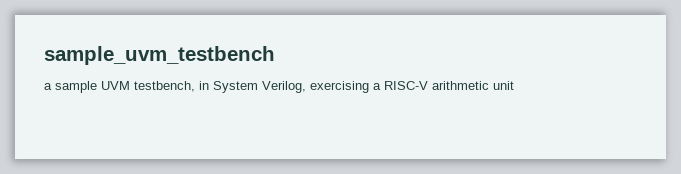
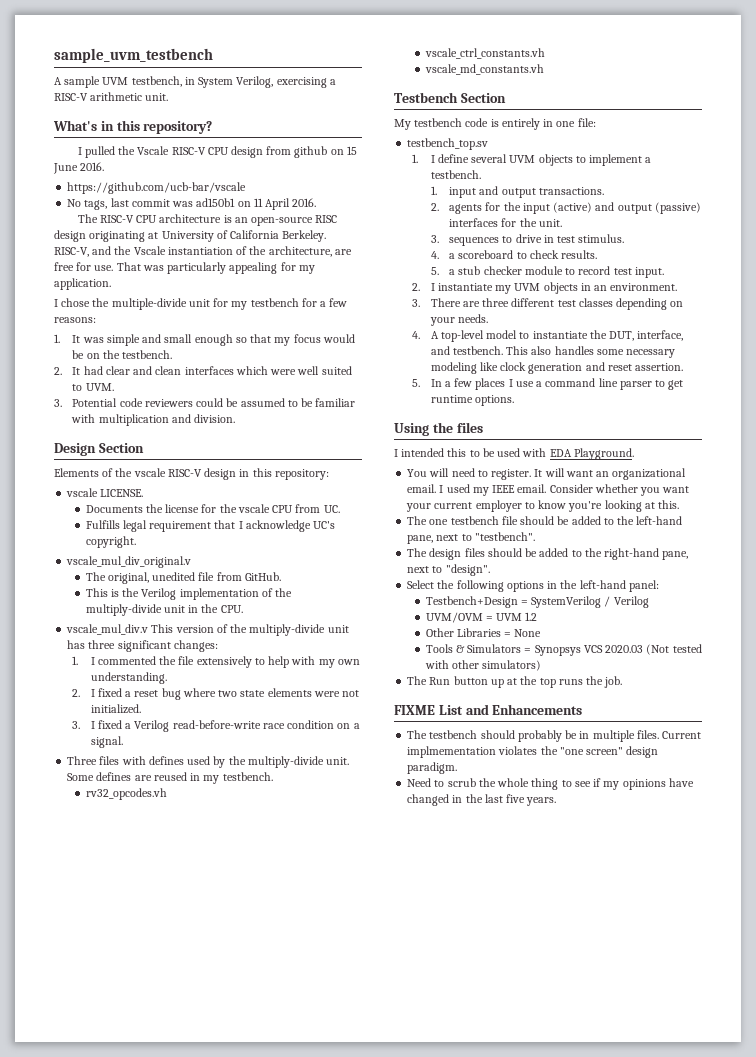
[44,83,52,90] a -> [54,77,62,85] A
[493,81,514,90] unit -> [145,93,169,101] [53,120,213,134] [77,146,357,158] [53,162,105,174] [67,182,247,194] [67,198,317,210] [77,214,338,226] [54,230,327,242] [54,246,352,257] [54,262,315,274] [54,278,111,290] [54,298,348,310] [54,317,96,323] [54,334,355,346] [72,350,173,359] [54,366,352,375] [72,383,114,391] [54,398,356,407] [71,414,236,426] [54,443,144,456] [54,468,329,480] [66,488,144,497] [85,504,340,513] [85,520,336,532] [85,536,136,548] [66,556,192,568] [85,572,281,584] [85,588,293,600] [85,604,243,616] [66,624,349,636] [67,640,218,652] [72,656,360,668] [90,672,167,684] [72,688,360,700] [90,704,141,714] [72,720,360,732] [90,736,123,748] [67,756,350,768] [67,772,273,784] [85,788,167,800] [424,48,545,59] [424,64,544,75] [394,92,506,103] [394,118,596,130] [407,138,489,150] [412,154,652,166] [430,170,481,179] [430,186,604,198] [430,202,701,214] [449,218,562,227] [430,234,625,246] [430,250,598,259] [430,266,664,278] [412,282,678,294] [412,298,684,310] [429,314,489,326] [412,330,684,342] [430,346,676,358] [430,362,684,374] [412,378,684,390] [430,395,515,406] [394,422,483,436] [394,448,634,460] [407,468,687,480] [407,484,690,496] [406,500,680,512] [407,516,683,525] [407,532,535,544] [407,548,689,560] [407,564,490,576] [407,580,659,592] [425,596,649,608] [425,612,538,623] [425,628,542,637] [425,644,702,656] [424,660,542,671] [407,676,623,688] [394,704,583,715] [407,730,702,742] [407,746,659,758] [407,762,458,774] [407,778,694,790] [407,794,557,806] unit. // What's in this repository? // I pulled the Vscale RISC-V CPU design from github on 15 June 2016. // https://github.com/ucb-bar/vscale // No tags, last commit was ad150b1 on 11 April 2016. // The RISC-V CPU architecture is an open-source RISC design originating at University of California Berkeley. RISC-V, and the Vscale instantiation of the architecture, are free for use. That was particularly appealing for my application. // I chose the multiple-divide unit for my testbench for a few reasons: // 1. It was simple and small enough so that my focus would be on the testbench. // 2. It had clear and clean interfaces which were well suited to UVM. // 3. Potential code reviewers could be assumed to be familiar with multiplication and division. // Design Section // Elements of the vscale RISC-V design in this repository: // vscale LICENSE. // Documents the license for the vscale CPU from UC. // Fulfills legal requirement that I acknowledge UC's copyright. // vscale_mul_div_original.v // The original, unedited file from GitHub. // This is the Verilog implementation of the multiply-divide unit in the CPU. // vscale_mul_div.v This version of the multiply-divide unit has three significant changes: // 1. I commented the file extensively to help with my own understanding. // 2. I fixed a reset bug where two state elements were not initialized. // 3. I fixed a Verilog read-before-write race condition on a signal. // Three files with defines used by the multiply-divide unit. Some defines are reused in my testbench. // rv32_opcodes.vh // vscale_ctrl_constants.vh // vscale_md_constants.vh // Testbench Section // My testbench code is entirely in one file: // testbench_top.sv // 1. I define several UVM objects to implement a testbench. // 1. input and output transactions. // 2. agents for the input (active) and output (passive) interfaces for the unit. // 3. sequences to drive in test stimulus. // 4. a scoreboard to check results. // 5. a stub checker module to record test input. // 2. I instantiate my UVM objects in an environment. // 3. There are three different test classes depending on your needs. // 4. A top-level model to instantiate the DUT, interface, and testbench. This also handles some necessary modeling like clock generation and reset assertion. // 5. In a few places I use a command line parser to get runtime options. // Using the files // I intended this to be used with EDA Playground. // You will need to register. It will want an organizational email. I used my IEEE email. Consider whether you want your current employer to know you're looking at this. // The one testbench file should be added to the left-hand pane, next to "testbench". // The design files should be added to the right-hand pane, next to "design". // Select the following options in the left-hand panel: // Testbench+Design = SystemVerilog / Verilog // UVM/OVM = UVM 1.2 // Other Libraries = None // Tools & Simulators = Synopsys VCS 2020.03 (Not tested with other simulators) // The Run button up at the top runs the job. // FIXME List and Enhancements // The testbench should probably be in multiple files. Current implmementation violates the "one screen" design paradigm. // Need to scrub the whole thing to see if my opinions have changed in the last five years.

